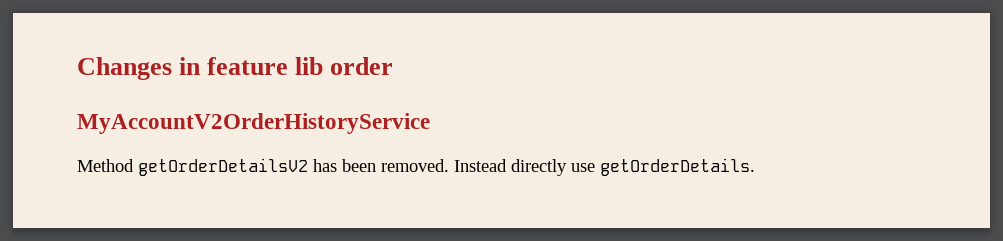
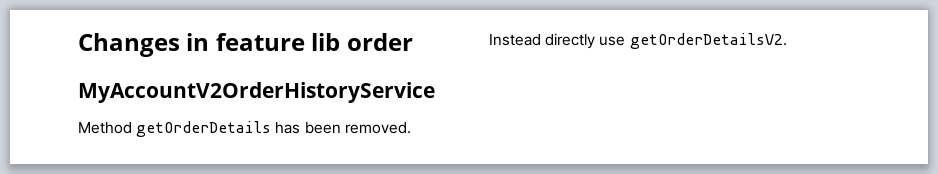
[138,158,308,176] getOrderDetailsV2 -> [136,121,272,137] getOrderDetails
[600,158,755,176] getOrderDetails. -> [629,33,787,49] getOrderDetailsV2.

